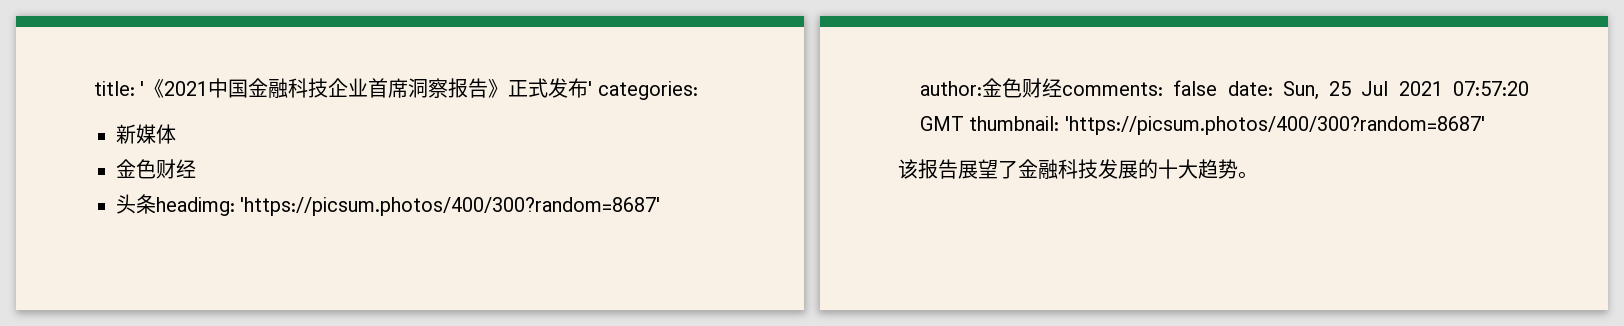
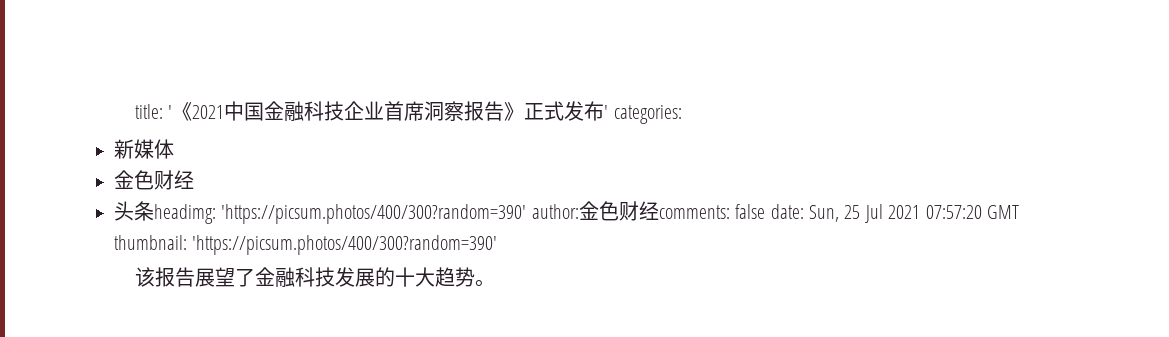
[240,197,661,216] 'https://picsum.photos/400/300?random=8687' -> [221,204,527,224] 'https://picsum.photos/400/300?random=390'
[1064,116,1485,135] 'https://picsum.photos/400/300?random=8687' -> [192,235,498,255] 'https://picsum.photos/400/300?random=390'

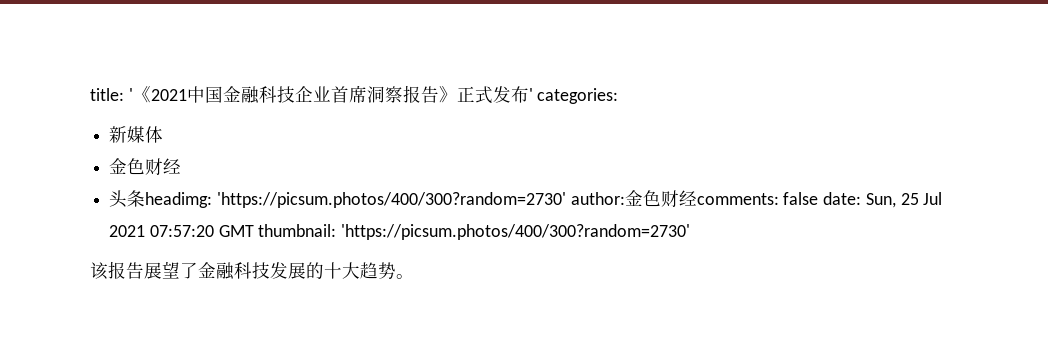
[221,204,527,224] 'https://picsum.photos/400/300?random=390' -> [216,192,566,208] 'https://picsum.photos/400/300?random=2730'
[192,235,498,255] 'https://picsum.photos/400/300?random=390' -> [341,224,691,240] 'https://picsum.photos/400/300?random=2730'

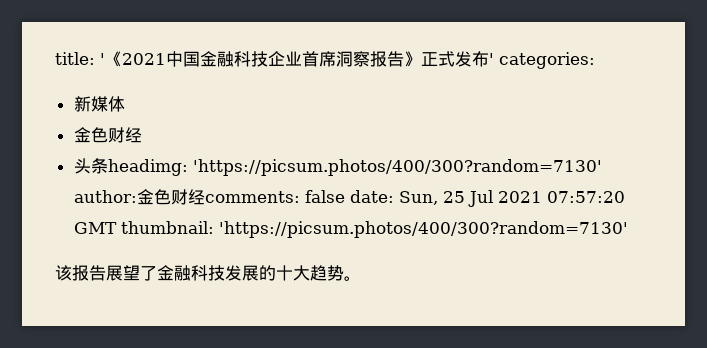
[216,192,566,208] 'https://picsum.photos/400/300?random=2730' -> [192,159,602,176] 'https://picsum.photos/400/300?random=7130'
[341,224,691,240] 'https://picsum.photos/400/300?random=2730' -> [218,221,628,238] 'https://picsum.photos/400/300?random=7130'

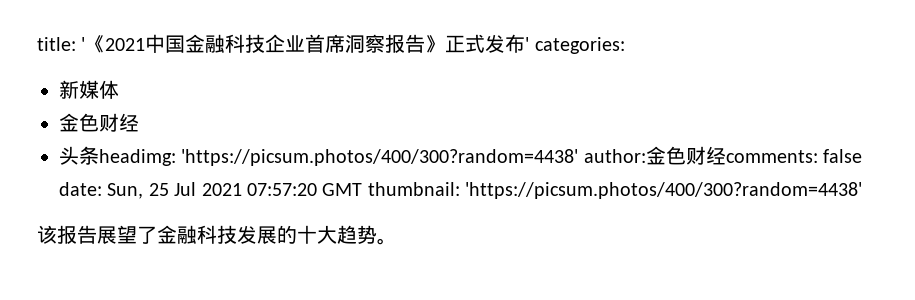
[192,159,602,176] 'https://picsum.photos/400/300?random=7130' -> [181,149,579,166] 'https://picsum.photos/400/300?random=4438'
[218,221,628,238] 'https://picsum.photos/400/300?random=7130' -> [465,182,863,199] 'https://picsum.photos/400/300?random=4438'

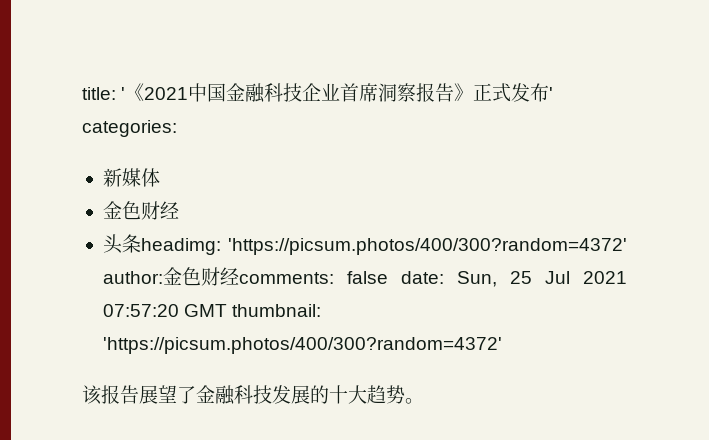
[181,149,579,166] 'https://picsum.photos/400/300?random=4438' -> [228,238,627,255] 'https://picsum.photos/400/300?random=4372'
[465,182,863,199] 'https://picsum.photos/400/300?random=4438' -> [102,337,502,354] 'https://picsum.photos/400/300?random=4372'

